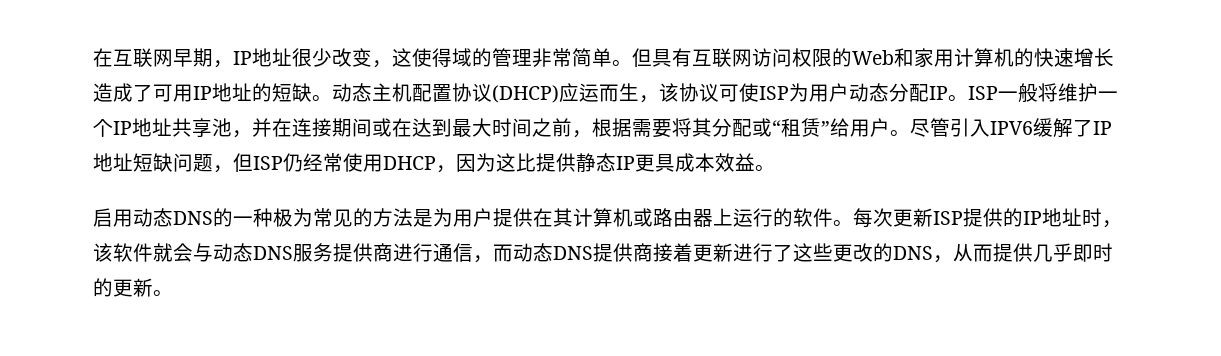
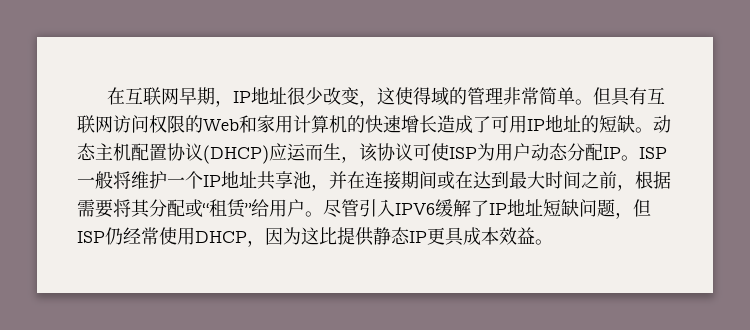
[93,208,1122,228] [93,243,1113,263] [93,278,173,297] // 启用动态DNS的一种极为常见的方法是为用户提供在其计算机或路由器上运行的软件。每次更新ISP提供的IP地址时，该软件就会与动态DNS服务提供商进行通信，而动态DNS提供商接着更新进行了这些更改的DNS，从而提供几乎即时的更新。 -> (553, 242) none

